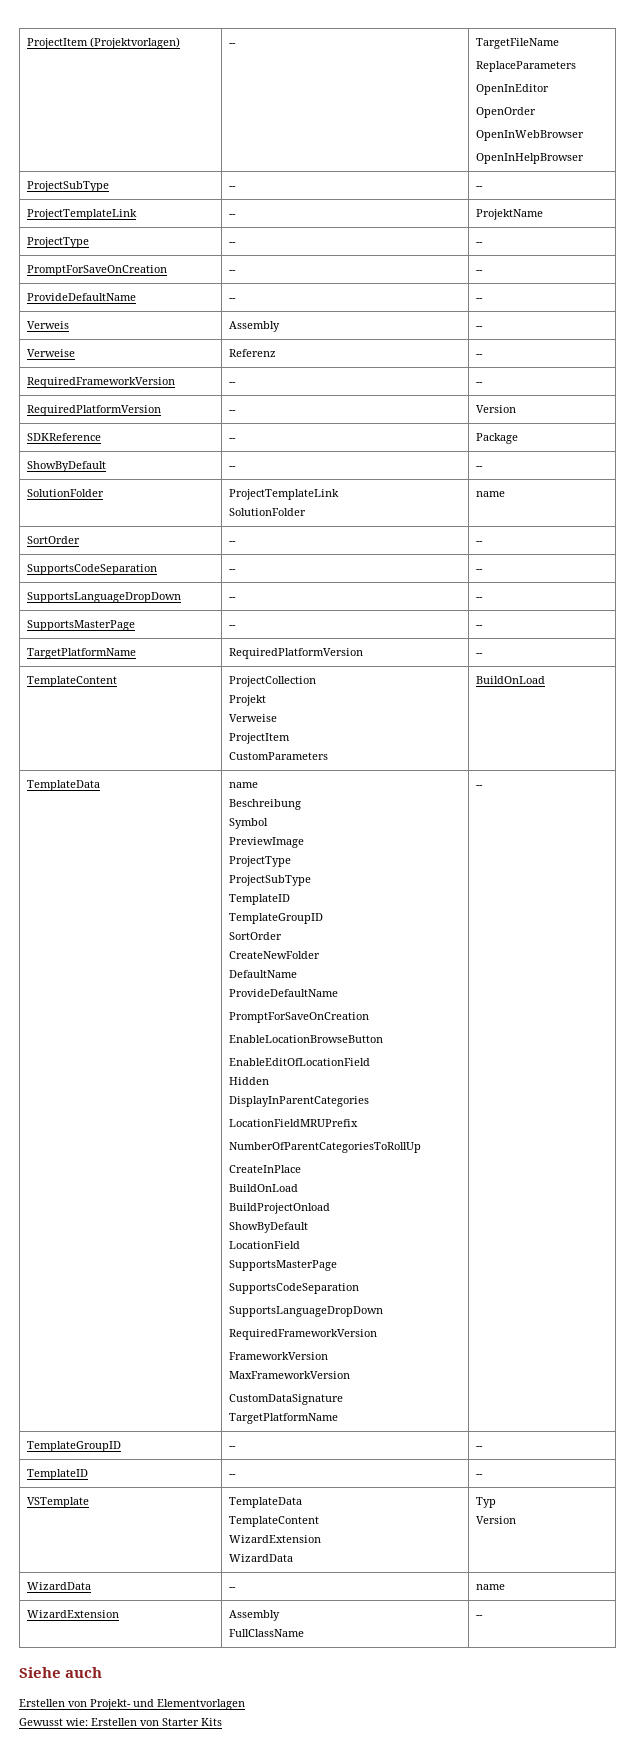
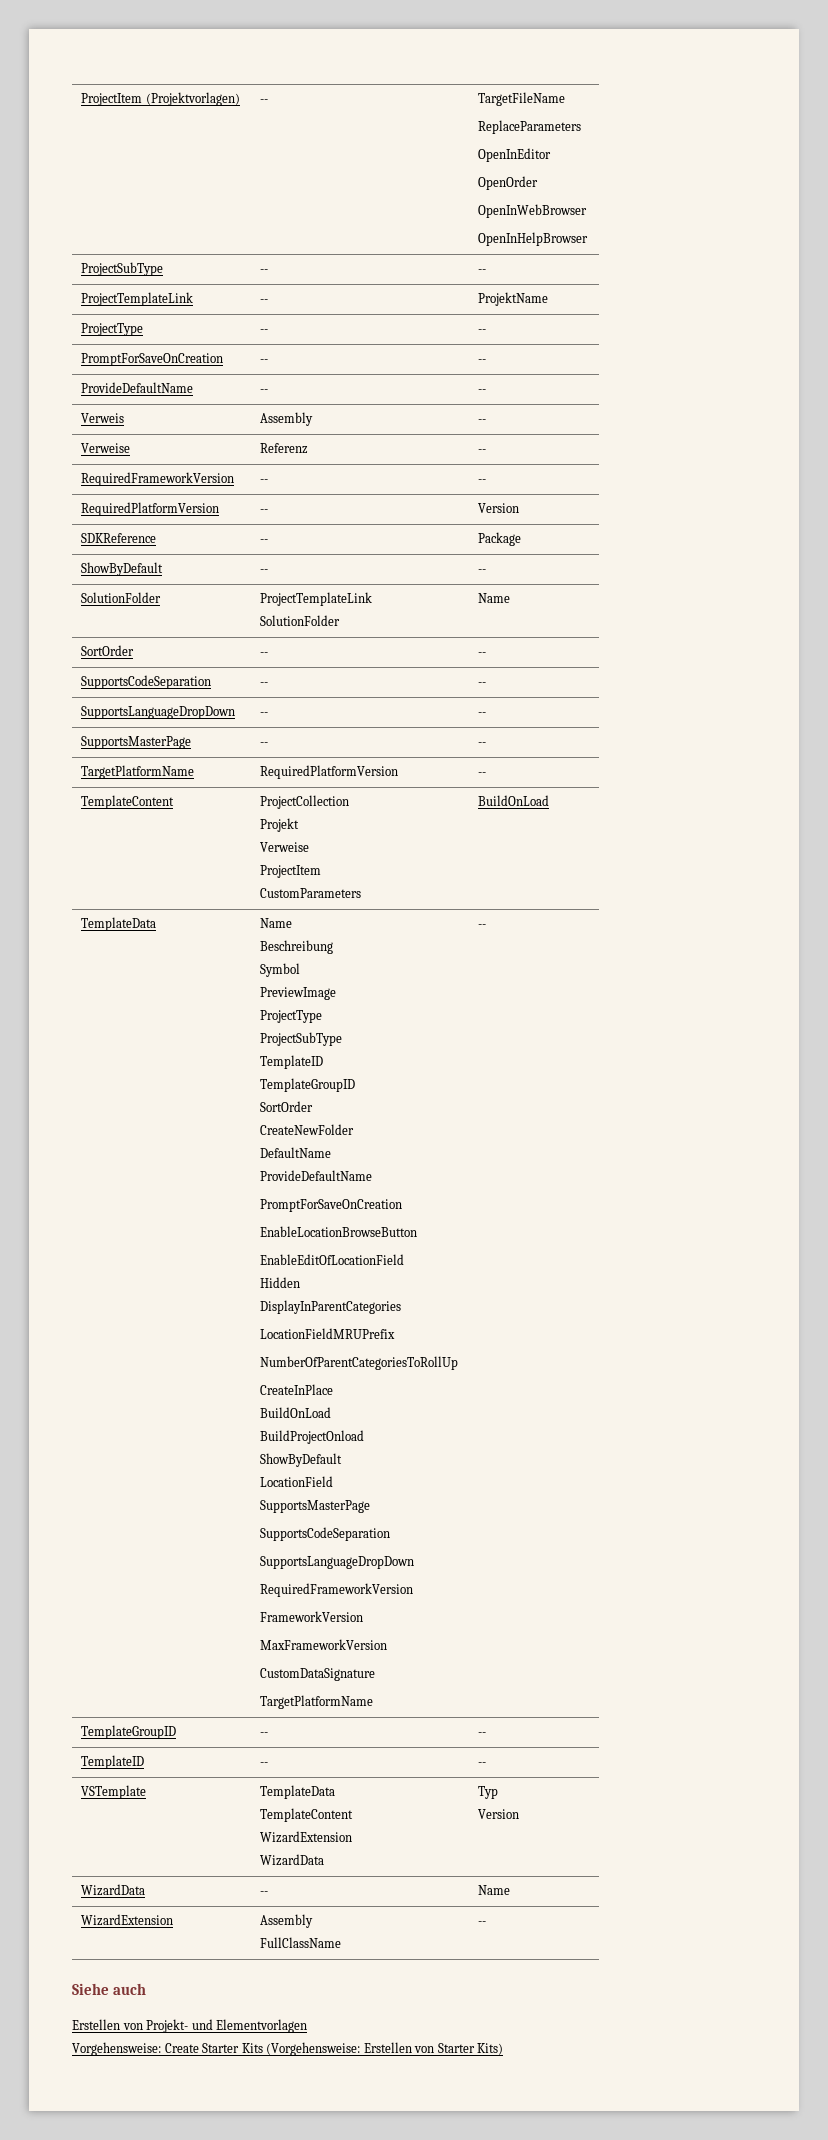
[476,491,506,497] name -> [478,593,511,603] Name
[229,782,259,788] name -> [260,918,293,928] Name
[476,1584,506,1590] name -> [478,1885,511,1895] Name
[19,1718,88,1726] Gewusst wie: -> [72,2042,361,2056] Vorgehensweise: Create Starter Kits (Vorgehensweise:
[201,1718,222,1726] Kits -> [477,2043,504,2055] Kits)

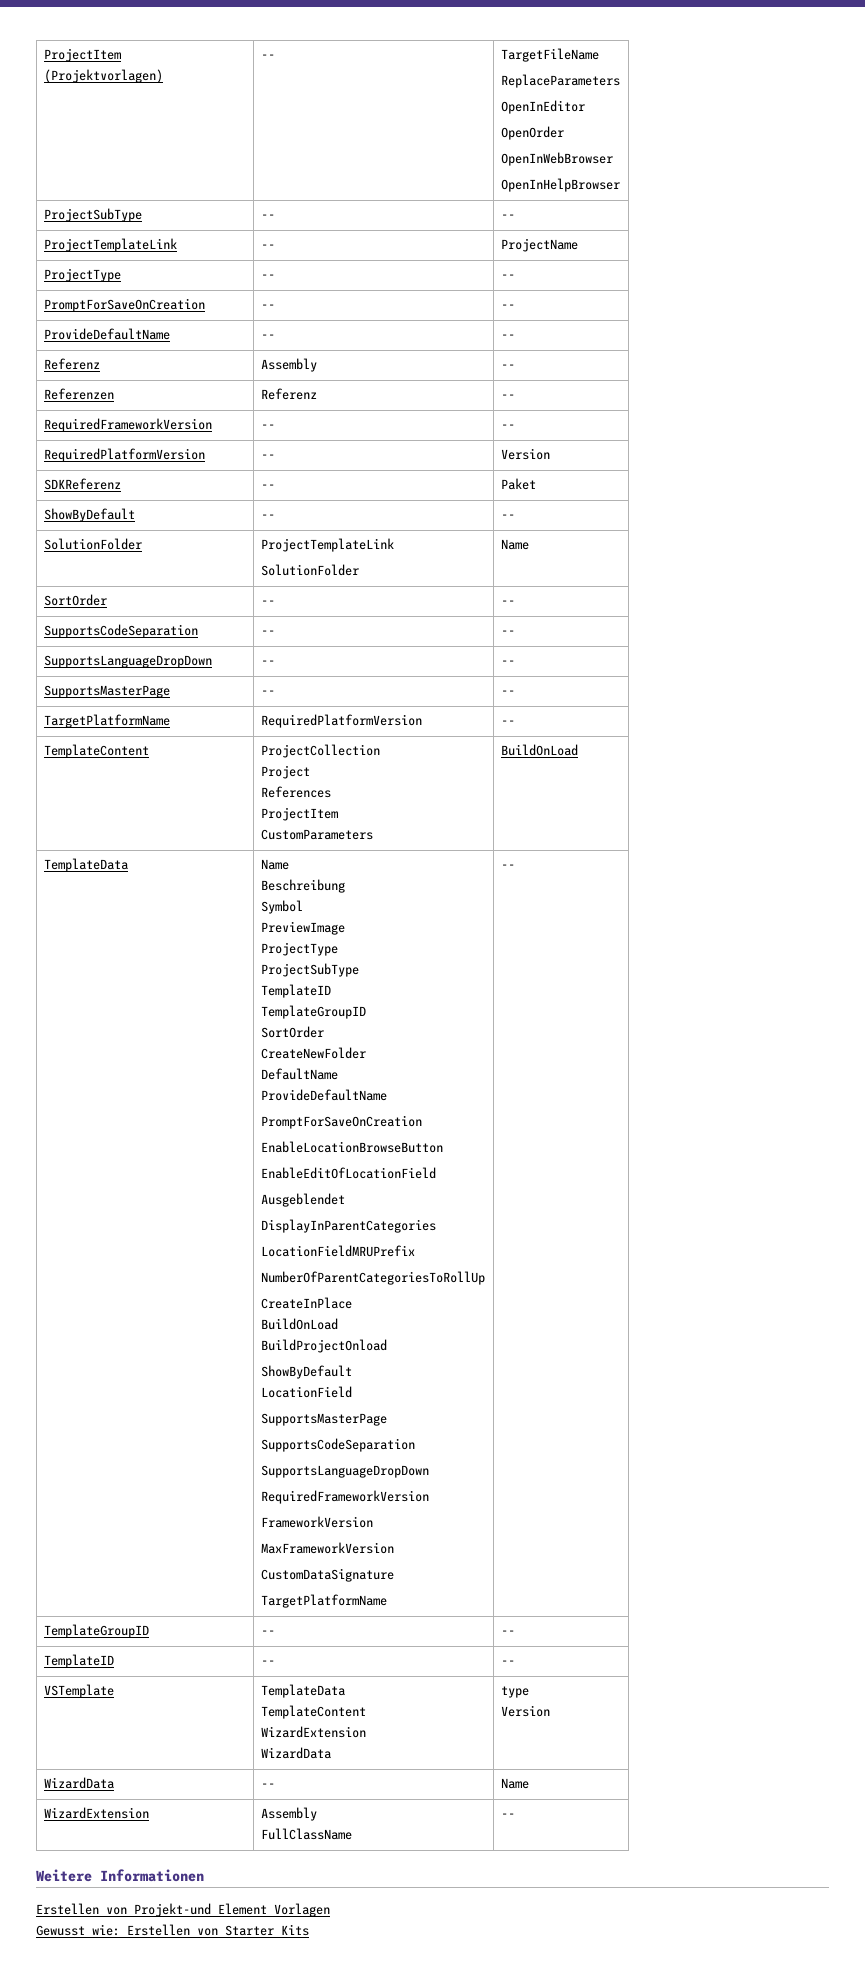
[478,292,549,306] ProjektName -> [500,238,578,252] ProjectName
[81,413,125,423] Verweis -> [43,358,100,370] Referenz
[81,443,131,453] Verweise -> [43,388,114,400] Referenzen
[81,533,157,543] [260,539,269,543] [478,532,522,546] SDKReference | -- | Package -> [43,478,121,490] [260,484,275,489] [500,478,536,490] SDKReferenz | -- | Paket
[260,818,300,832] [260,842,310,852] Projekt // Verweise -> [260,765,310,779] [260,786,331,798] Project // References
[260,1277,301,1288] Hidden -> [260,1193,345,1207] Ausgeblendet
[478,1786,499,1799] Typ -> [500,1686,529,1698] type
[72,1983,147,1995] [72,2019,308,2033] [72,2042,361,2056] Siehe auch // Erstellen von Projekt- und Elementvorlagen // Vorgehensweise: Create Starter Kits (Vorgehensweise: -> [36,1869,204,1882] [36,1903,330,1917] [36,1924,120,1936] Weitere Informationen // Erstellen von Projekt-und Element Vorlagen // Gewusst wie:
[477,2043,504,2055] Kits) -> [281,1924,309,1936] Kits

